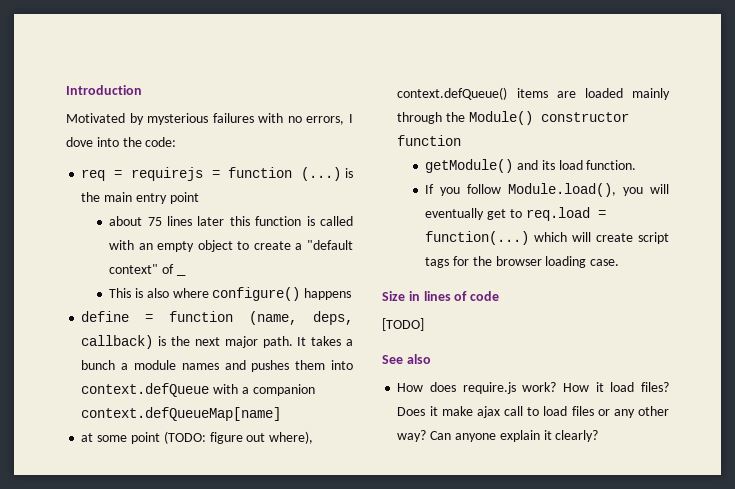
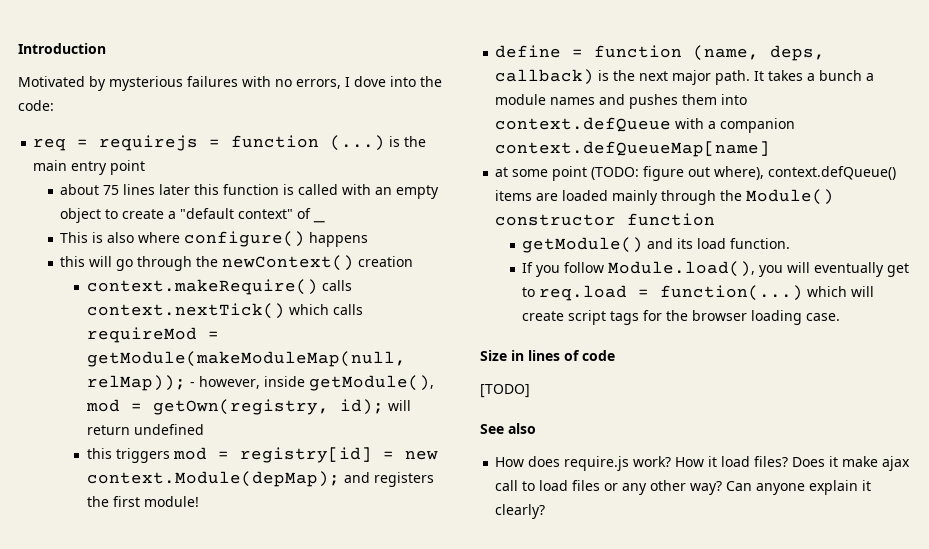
(352, 294) none -> [60,255,414,271] [86,279,352,295] [86,303,363,319] [86,327,219,343] [86,351,406,367] [86,375,434,391] [85,399,411,415] [86,424,204,435] [86,447,438,463] [86,471,434,487] [86,496,199,507] // this will go through the newContext() creation // context.makeRequire() calls context.nextTick() which calls requireMod = getModule(makeModuleMap(null, relMap)); - however, inside getModule(), mod = getOwn(registry, id); will return undefined // this triggers mod = registry[id] = new context.Module(depMap); and registers the first module!

